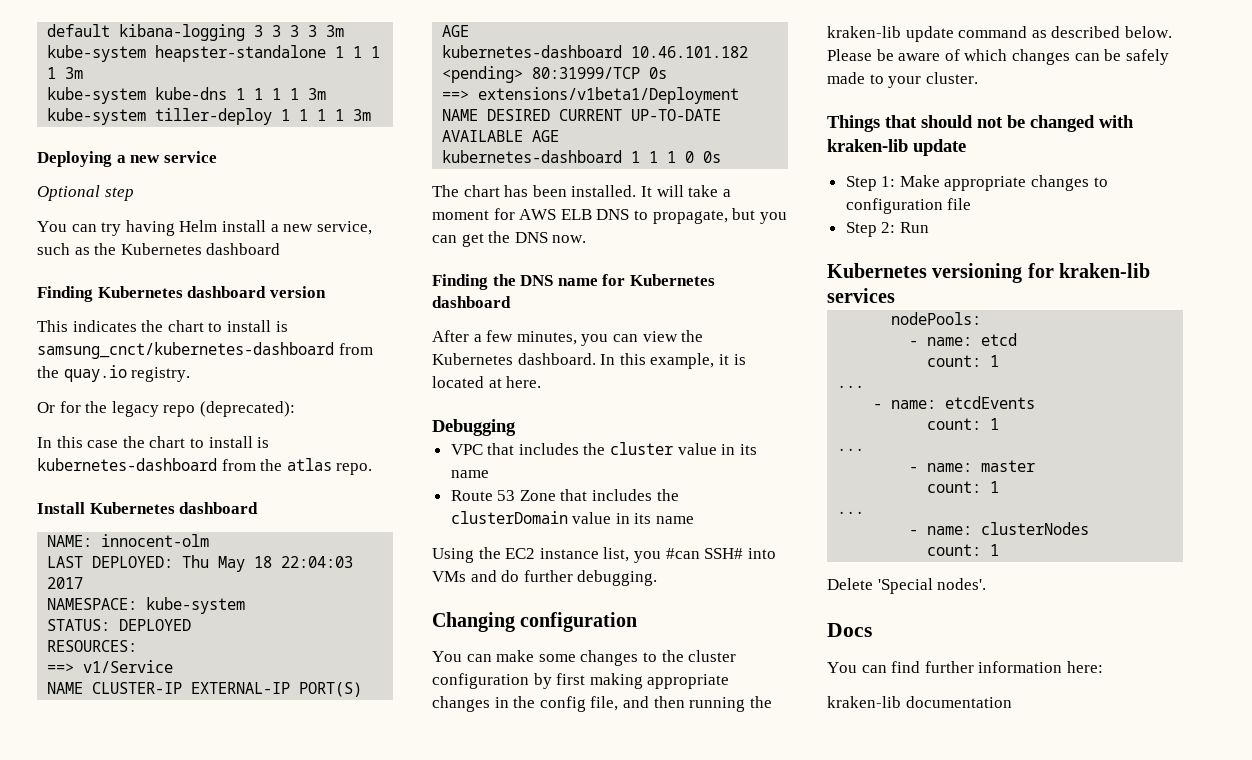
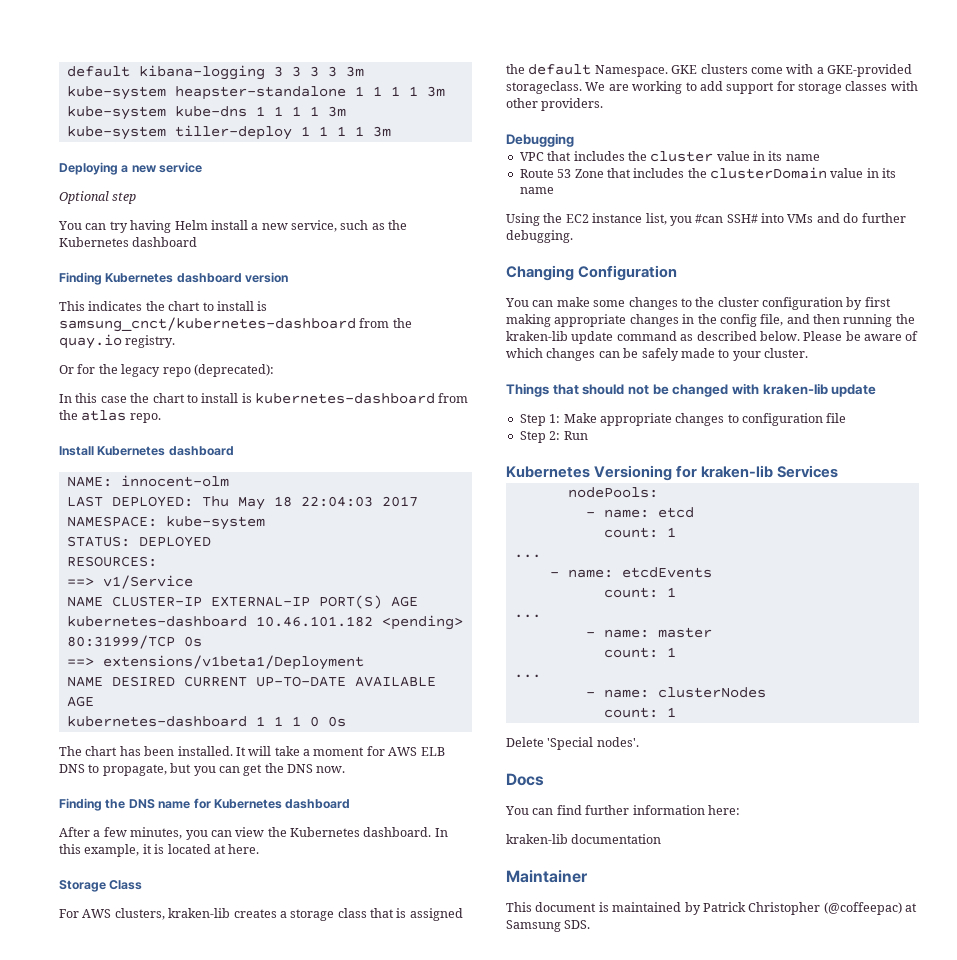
(542, 382) none -> [59,880,143,892] [59,908,463,921] [506,64,912,77] [506,81,918,94] [506,98,604,111] // Storage Class // For AWS clusters, kraken-lib creates a storage class that is assigned the default Namespace. GKE clusters come with a GKE-provided storageclass. We are working to add support for storage classes with other providers.
[520,612,638,632] configuration -> [578,265,678,281] Configuration
[932,263,1023,283] versioning -> [594,465,673,481] Versioning
[827,288,895,303] services -> [777,465,839,478] Services
(1012, 702) none -> [506,870,588,883] [506,902,917,915] [506,920,591,932] // Maintainer // This document is maintained by Patrick Christopher (@coffeepac) at Samsung SDS.

